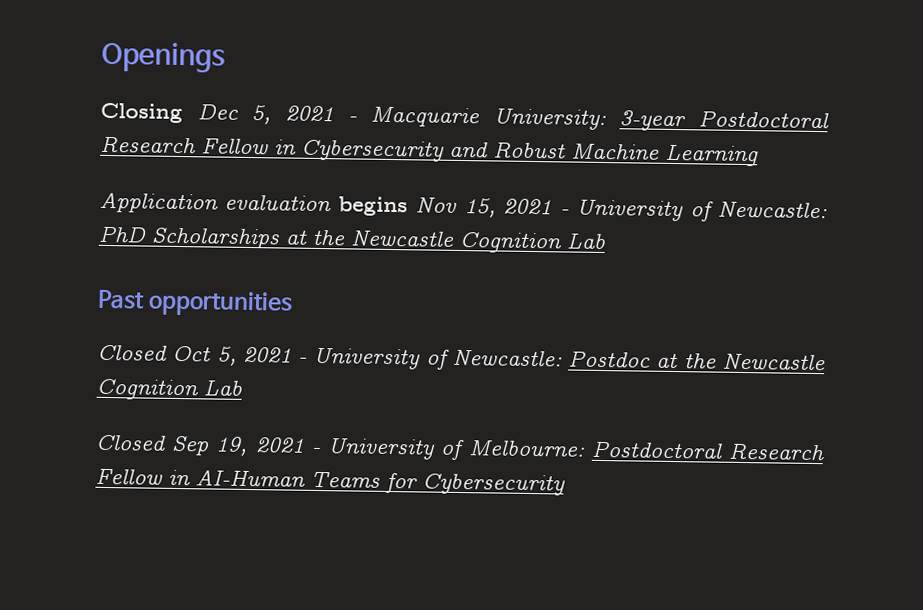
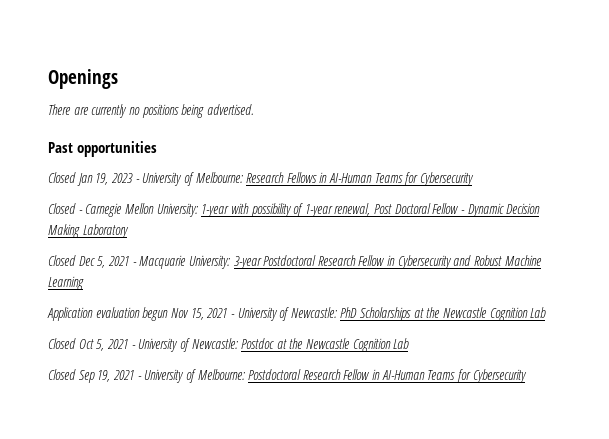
[100,102,183,124] Closing -> [48,104,254,118] [48,141,157,157] [48,172,475,186] [48,203,541,217] [48,224,129,238] [48,255,76,266] There are currently no positions being advertised. // Past opportunities // Closed Jan 19, 2023 - University of Melbourne: Research Fellows in AI-Human Teams for Cybersecurity // Closed - Carnegie Mellon University: 1-year with possibility of 1-year renewal, Post Doctoral Fellow - Dynamic Decision Making Laboratory // Closed
[337,196,408,217] begins -> [142,307,169,321] begun
[97,289,294,317] // Past opportunities -> (547, 312) none

